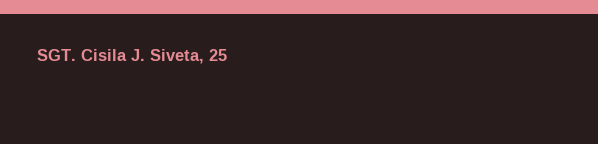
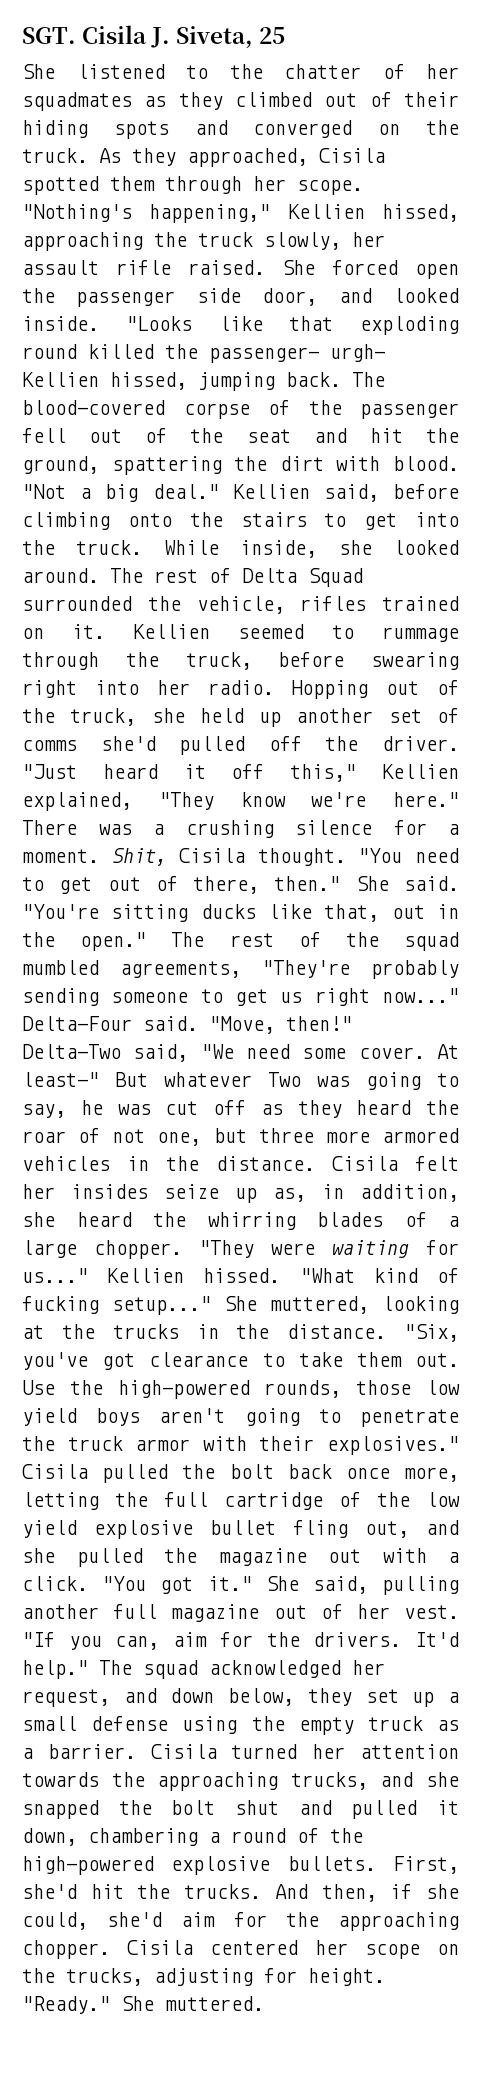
(227, 55) none -> [22,64,459,79] [22,92,459,111] [22,120,460,139] [22,148,385,167] [22,176,363,195] [22,204,459,223] [22,232,385,251] [22,260,459,279] [22,288,459,307] [22,316,459,335] [22,344,385,363] [22,372,385,391] [22,400,459,419] [22,428,460,443] [22,456,460,475] [22,484,459,502] [22,512,459,530] [22,540,459,558] [22,568,363,587] [22,596,459,614] [22,624,459,642] [22,652,459,670] [22,680,459,699] [22,708,459,727] [22,736,459,755] [22,764,460,782] [22,792,459,811] [22,820,459,838] [22,848,459,866] [22,876,459,894] [22,904,459,922] [22,932,459,951] [22,960,459,979] [22,988,459,1006] [22,1016,352,1034] [22,1044,459,1062] [22,1072,459,1090] [22,1100,459,1118] [22,1128,459,1146] [22,1156,459,1171] [22,1184,459,1203] [22,1212,459,1230] [22,1240,459,1259] [22,1268,459,1283] [22,1296,459,1315] [22,1324,459,1342] [22,1352,460,1370] [22,1380,460,1399] [22,1408,459,1427] [22,1436,459,1455] [22,1464,460,1483] [22,1492,460,1510] [22,1520,459,1539] [22,1548,459,1567] [22,1576,459,1595] [22,1604,460,1622] [22,1632,460,1650] [22,1660,385,1679] [22,1688,460,1707] [22,1716,460,1735] [22,1744,459,1759] [22,1772,460,1791] [22,1800,460,1819] [22,1828,363,1846] [22,1856,459,1875] [22,1884,460,1902] [22,1912,459,1931] [22,1940,459,1959] [22,1968,385,1986] [22,1996,264,2014] // She listened to the chatter of her squadmates as they climbed out of their hiding spots and converged on the truck. As they approached, Cisila spotted them through her scope. "Nothing's happening," Kellien hissed, approaching the truck slowly, her assault rifle raised. She forced open the passenger side door, and looked inside. "Looks like that exploding round killed the passenger- urgh- Kellien hissed, jumping back. The blood-covered corpse of the passenger fell out of the seat and hit the ground, spattering the dirt with blood. "Not a big deal." Kellien said, before climbing onto the stairs to get into the truck. While inside, she looked around. The rest of Delta Squad surrounded the vehicle, rifles trained on it. Kellien seemed to rummage through the truck, before swearing right into her radio. Hopping out of the truck, she held up another set of comms she'd pulled off the driver. "Just heard it off this," Kellien explained, "They know we're here." There was a crushing silence for a moment. Shit, Cisila thought. "You need to get out of there, then." She said. "You're sitting ducks like that, out in the open." The rest of the squad mumbled agreements, "They're probably sending someone to get us right now..." Delta-Four said. "Move, then!" Delta-Two said, "We need some cover. At least-" But whatever Two was going to say, he was cut off as they heard the roar of not one, but three more armored vehicles in the distance. Cisila felt her insides seize up as, in addition, she heard the whirring blades of a large chopper. "They were waiting for us..." Kellien hissed. "What kind of fucking setup..." She muttered, looking at the trucks in the distance. "Six, you've got clearance to take them out. Use the high-powered rounds, those low yield boys aren't going to penetrate the truck armor with their explosives." Cisila pulled the bolt back once more, letting the full cartridge of the low yield explosive bullet fling out, and she pulled the magazine out with a click. "You got it." She said, pulling another full magazine out of her vest. "If you can, aim for the drivers. It'd help." The squad acknowledged her request, and down below, they set up a small defense using the empty truck as a barrier. Cisila turned her attention towards the approaching trucks, and she snapped the bolt shut and pulled it down, chambering a round of the high-powered explosive bullets. First, she'd hit the trucks. And then, if she could, she'd aim for the approaching chopper. Cisila centered her scope on the trucks, adjusting for height. "Ready." She muttered.

